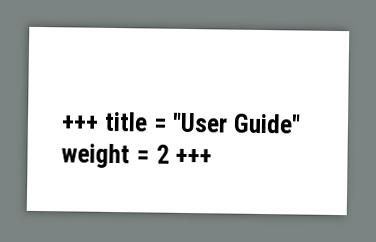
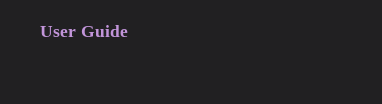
[61,111,301,134] [61,143,213,169] +++ title = "User Guide" weight = 2 +++ -> [40,25,128,37] User Guide

